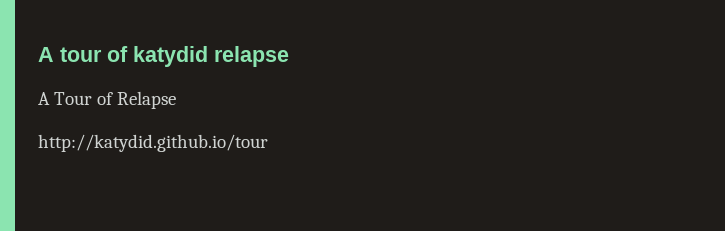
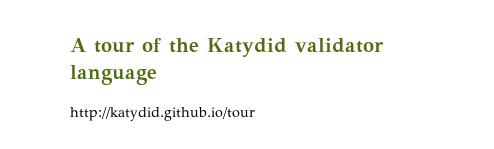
[133,46,289,67] [38,91,177,109] katydid relapse // A Tour of Relapse -> [169,38,384,57] [70,65,157,85] the Katydid validator language

